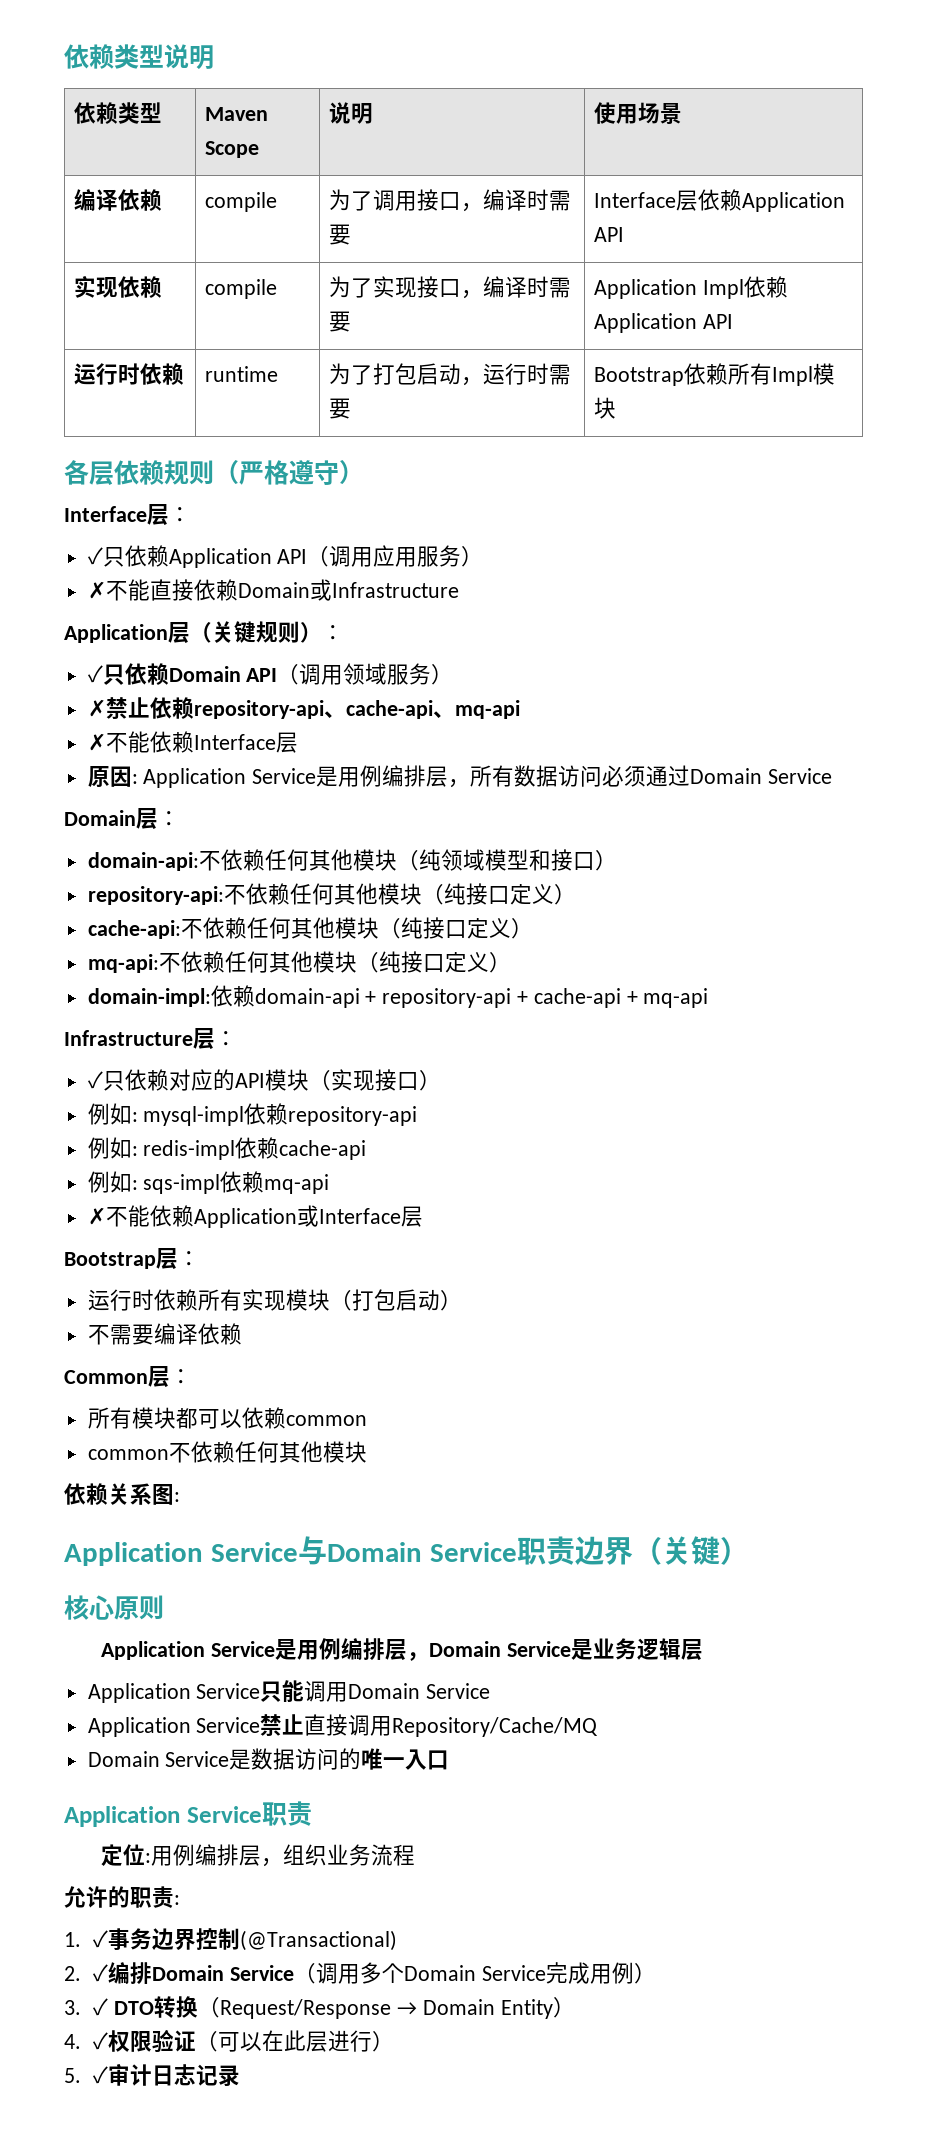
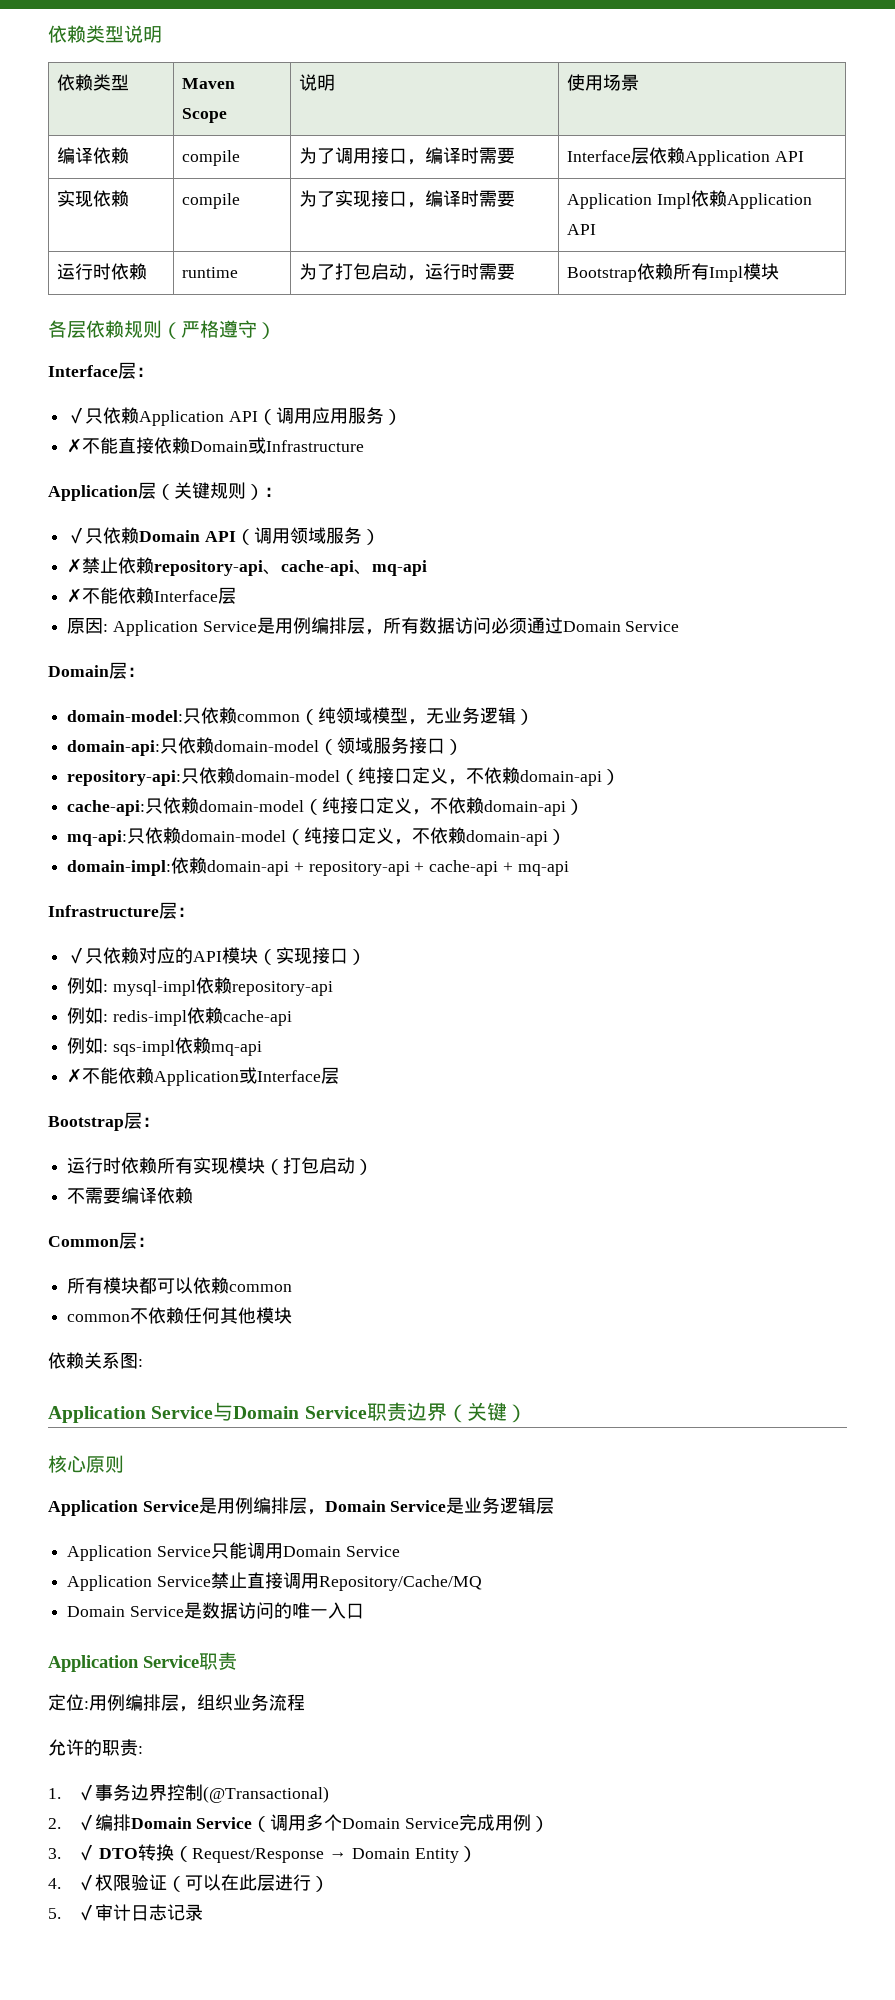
[87,849,617,871] [87,883,576,905] [87,917,533,939] [87,951,489,973] domain-api:不依赖任何其他模块（纯领域模型和接口） // repository-api:不依赖任何其他模块（纯接口定义） // cache-api:不依赖任何其他模块（纯接口定义） // mq-api:不依赖任何其他模块（纯接口定义 -> [67,707,535,725] [67,737,464,756] [67,767,621,786] [67,797,585,816] [67,827,549,846] domain-model:只依赖common（纯领域模型，无业务逻辑） // domain-api:只依赖domain-model（领域服务接口） // repository-api:只依赖domain-model（纯接口定义，不依赖domain-api） // cache-api:只依赖domain-model（纯接口定义，不依赖domain-api） // mq-api:只依赖domain-model（纯接口定义，不依赖domain-api

